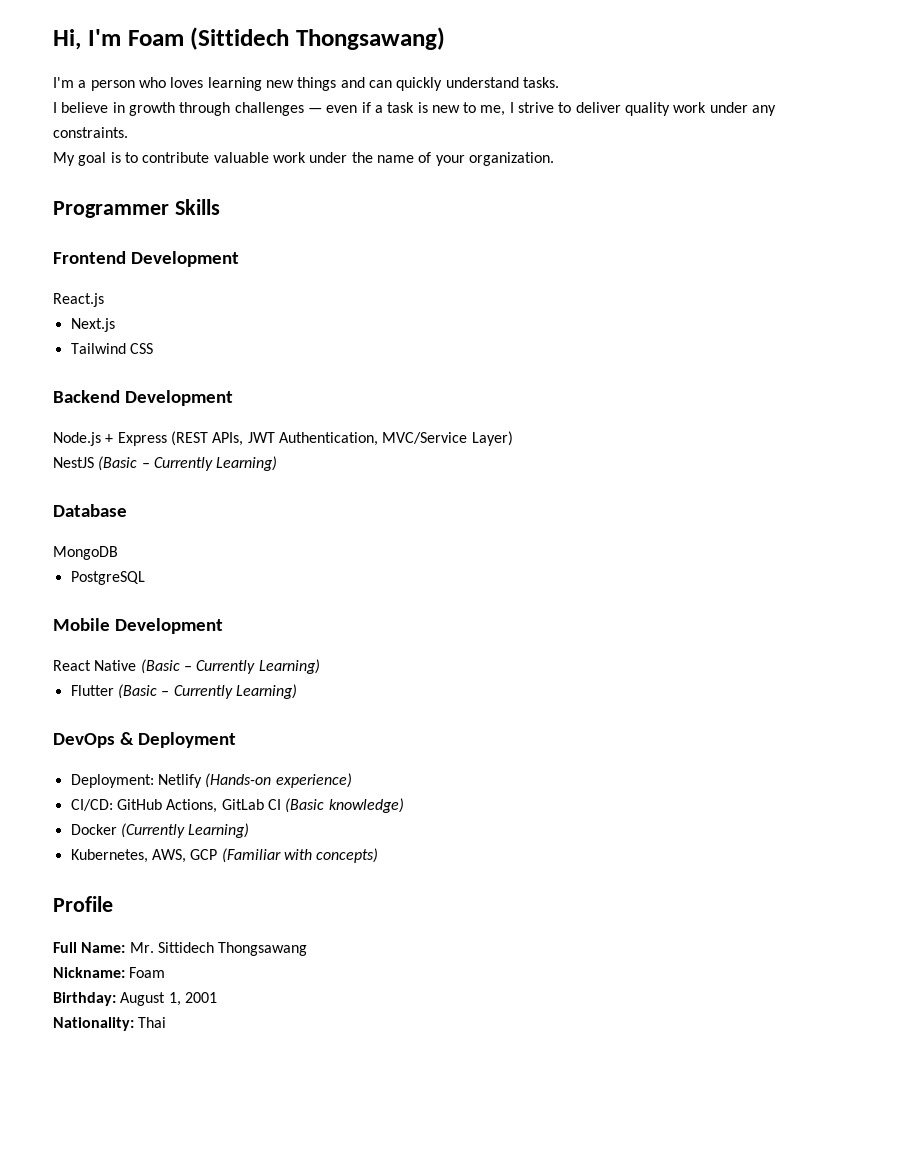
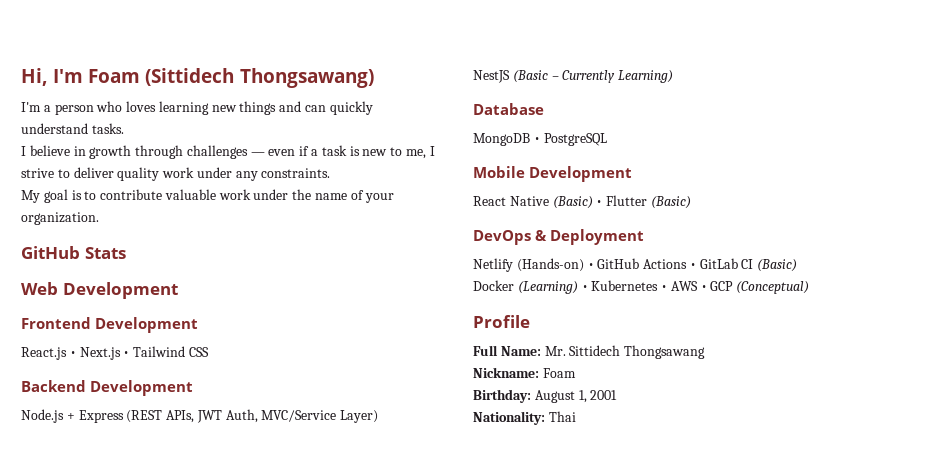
[53,199,220,218] Programmer Skills -> [21,246,126,259] [21,282,178,299] GitHub Stats // Web Development
(104, 300) // -> [69,351,76,357] •
(115, 325) // -> [123,351,130,357] •
[278,432,378,446] Authentication, -> [225,409,258,423] Auth,
(118, 553) // -> [533,137,540,143] •
[140,659,320,674] [70,684,297,699] [53,732,236,748] [70,773,352,788] [70,798,404,813] [70,823,250,838] [70,848,379,863] (Basic – Currently Learning) // Flutter (Basic – Currently Learning) // DevOps & Deployment // Deployment: Netlify (Hands-on experience) // CI/CD: GitHub Actions, GitLab CI (Basic knowledge) // Docker (Currently Learning) // Kubernetes, AWS, GCP (Familiar with concepts) -> [552,195,691,209] [473,229,645,245] [473,258,798,272] [473,280,810,294] (Basic) • Flutter (Basic) // DevOps & Deployment // Netlify (Hands-on) • GitHub Actions • GitLab CI (Basic) // Docker (Learning) • Kubernetes • AWS • GCP (Conceptual)

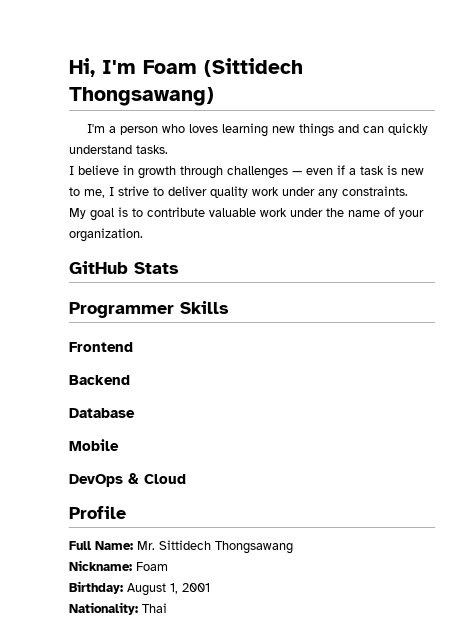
[21,282,178,299] Web Development -> [69,301,229,318] Programmer Skills
[95,317,199,333] [21,346,209,360] [21,380,194,396] [21,409,379,423] [473,70,674,83] [473,103,544,115] [473,133,607,146] [473,166,633,182] [473,195,691,209] [473,229,645,245] [473,258,798,272] [473,280,810,294] Development // React.js • Next.js • Tailwind CSS // Backend Development // Node.js + Express (REST APIs, JWT Auth, MVC/Service Layer) // NestJS (Basic – Currently Learning) // Database // MongoDB • PostgreSQL // Mobile Development // React Native (Basic) • Flutter (Basic) // DevOps & Deployment // Netlify (Hands-on) • GitHub Actions • GitLab CI (Basic) // Docker (Learning) • Kubernetes • AWS • GCP (Conceptual) -> [69,375,130,385] [69,408,135,418] [69,439,119,451] [69,473,186,487] // Backend // Database // Mobile // DevOps & Cloud

